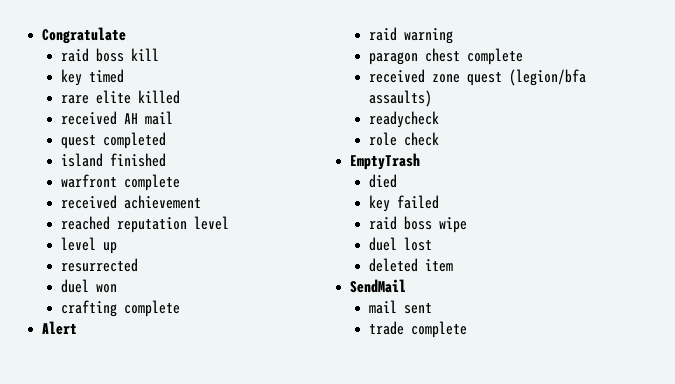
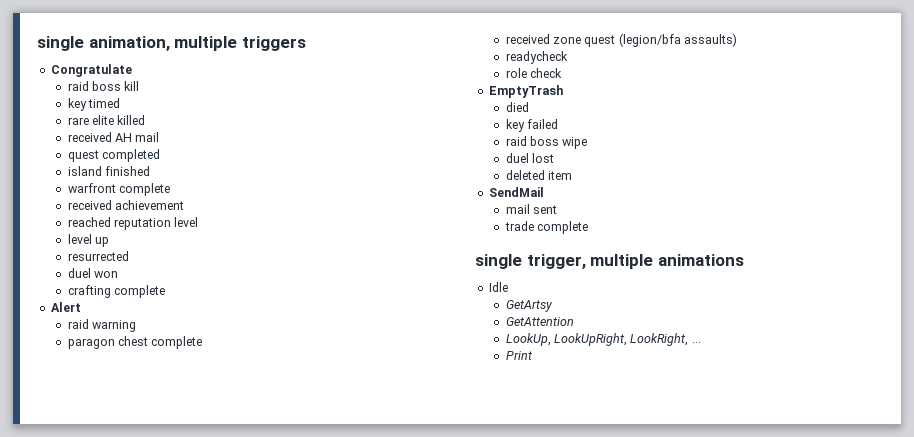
(42, 35) none -> [37,36,306,51] single animation, multiple triggers //
(468, 329) none -> [475,254,744,269] [488,282,508,292] [505,300,553,312] [505,317,574,326] [505,333,701,346] [505,351,533,360] // single trigger, multiple animations // Idle // GetArtsy // GetAttention // LookUp, LookUpRight, LookRight, ... // Print

